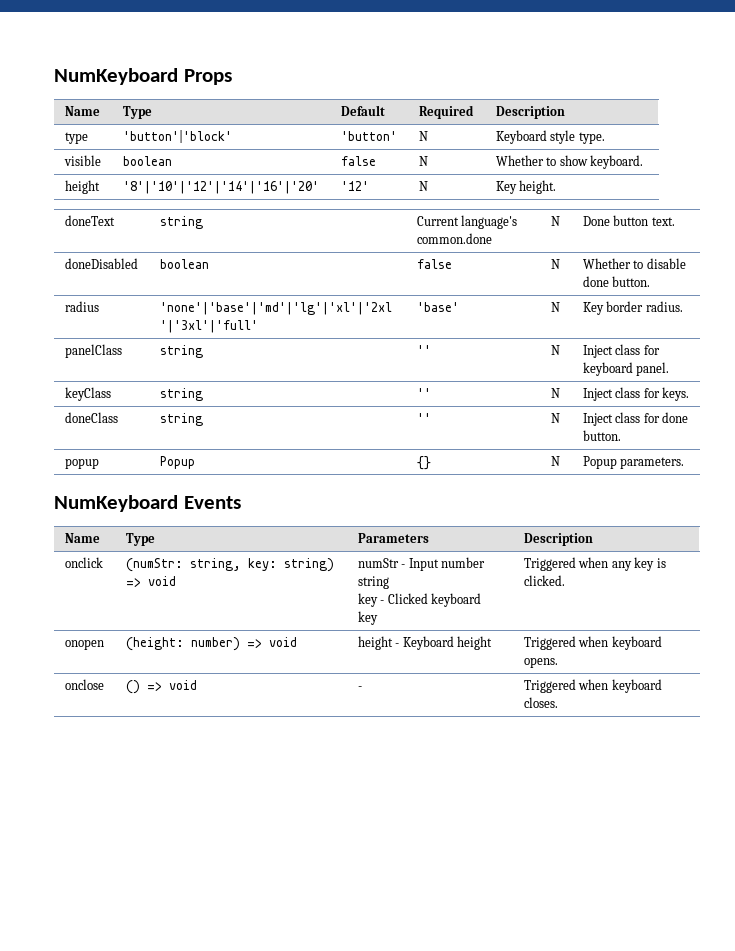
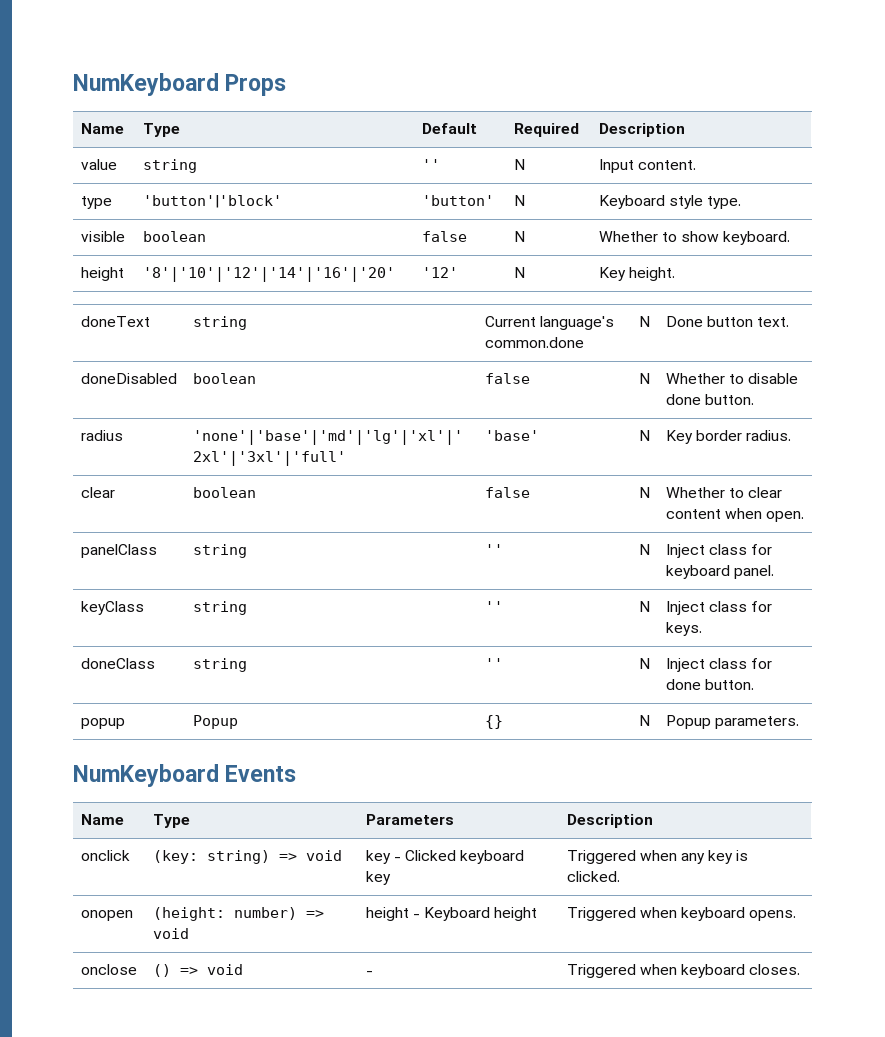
(565, 112) none -> [80,159,117,170] [142,159,197,173] [421,159,440,170] [513,159,525,170] [598,159,696,173] // value | string | '' | N | Input content.
(683, 306) none -> [80,487,115,498] [192,487,256,498] [484,487,530,498] [638,487,650,498] [665,487,783,498] [665,508,805,522] // clear | boolean | false | N | Whether to clear content when open.
[125,558,277,572] (numStr: string, key: -> [152,850,198,864] (key:
[357,557,486,571] [357,576,389,589] numStr - Input number string // -> (342, 855) none

